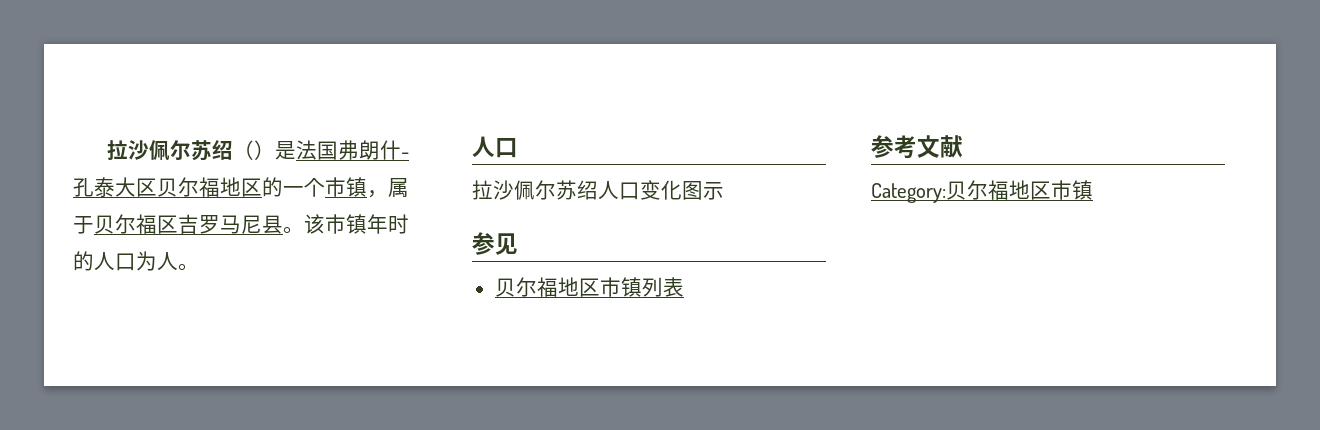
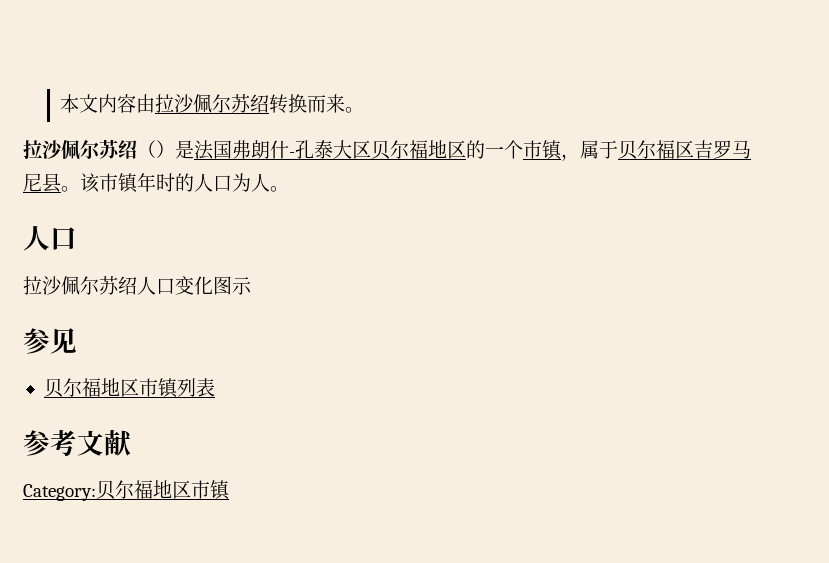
(107, 150) none -> [60,94,365,114] 本文内容由拉沙佩尔苏绍转换而来。 //

